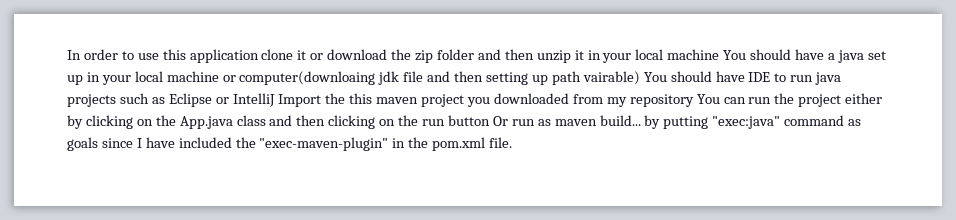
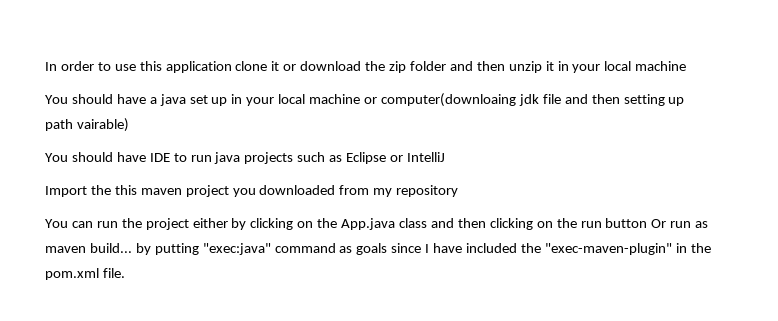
(720, 54) none -> (687, 66) //
(640, 78) none -> (129, 125) //
(275, 100) none -> (445, 157) //
(694, 100) none -> (459, 191) //

